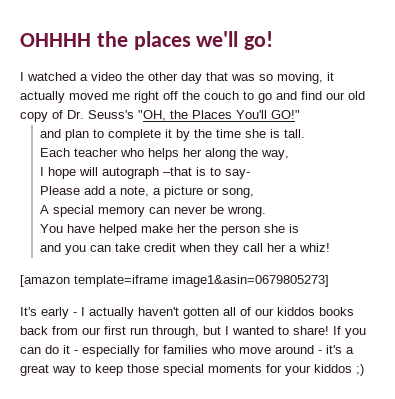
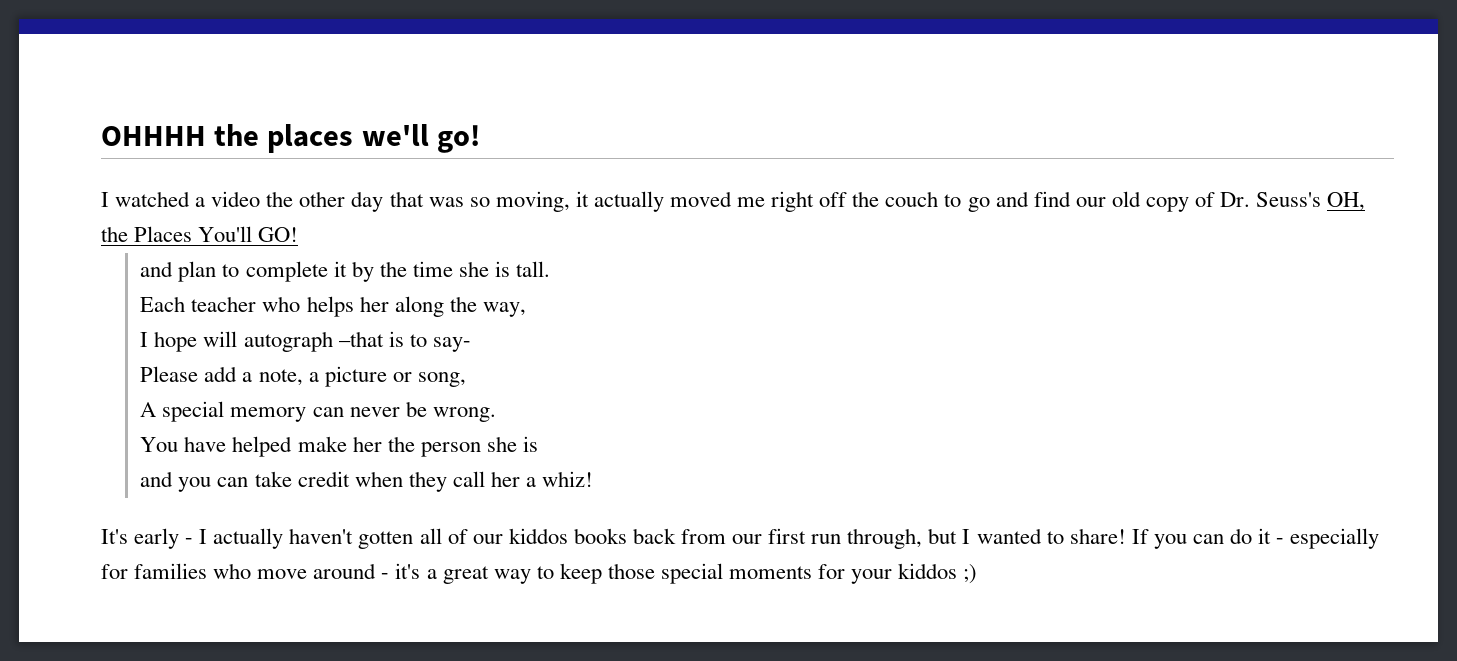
[138,110,166,121] "OH, -> [1327,192,1366,211] OH,
[271,110,300,119] GO!" -> [258,227,299,242] GO!
[20,275,329,287] // [amazon template=iframe image1&asin=0679805273] -> (594, 479) none

